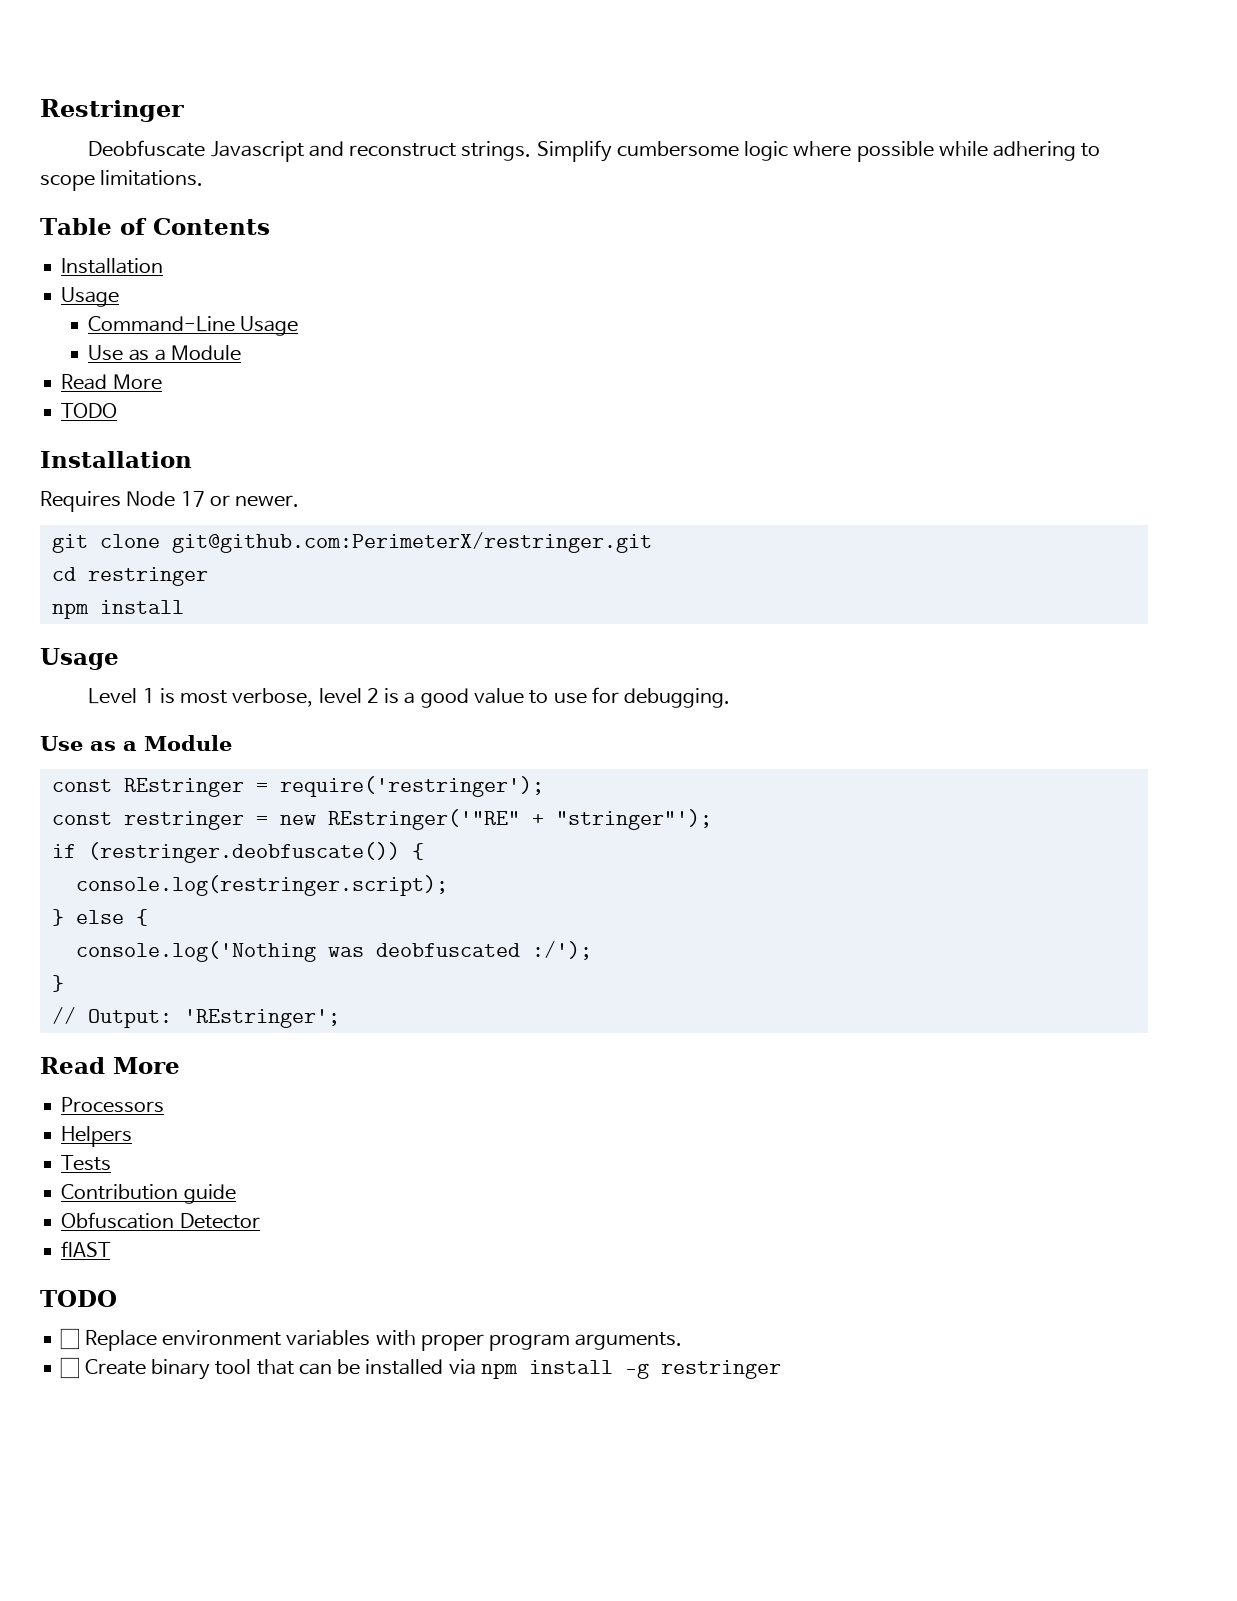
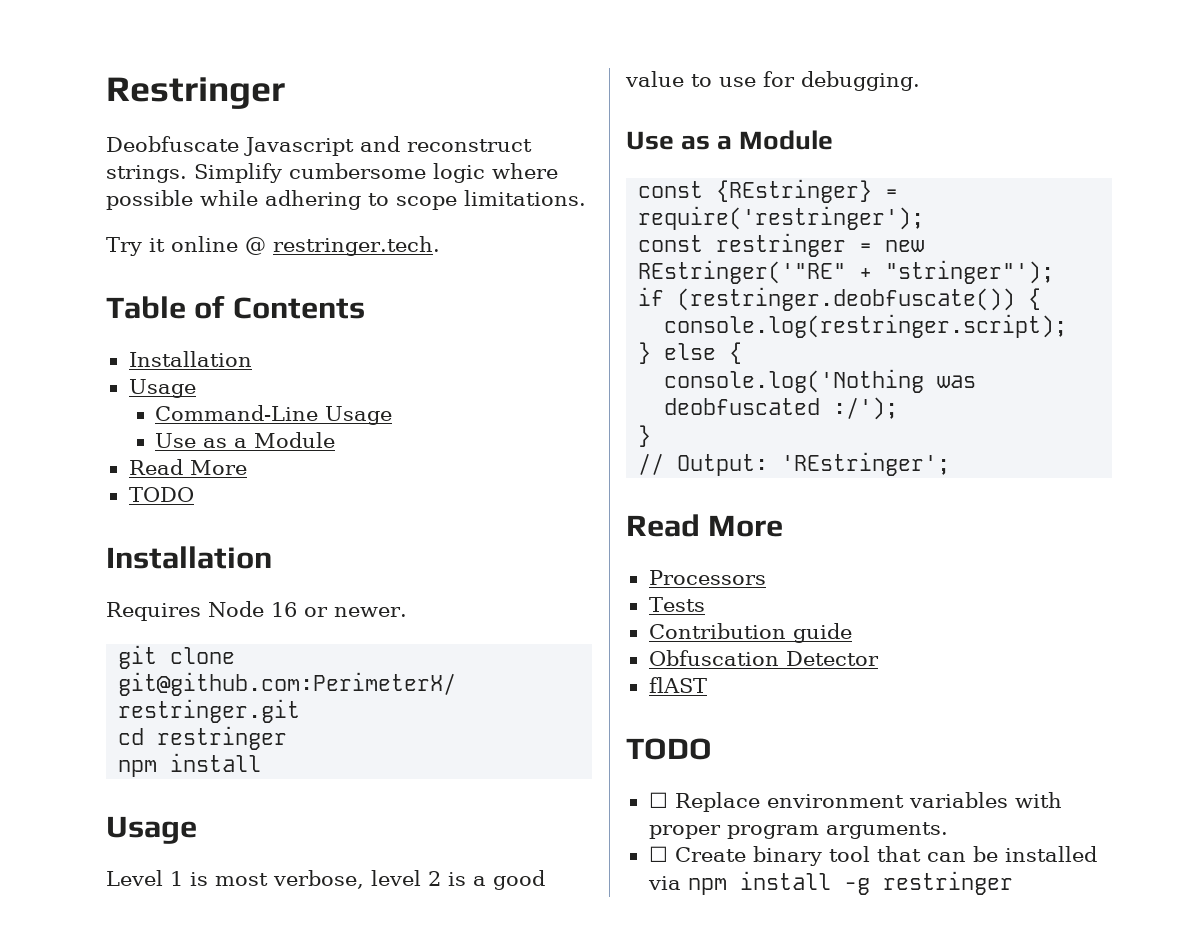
(204, 178) none -> [106,236,440,256] // Try it online @ restringer.tech.
[180,491,205,507] 17 -> [271,602,297,617] 16
[123,778,244,797] REstringer -> [716,179,873,203] {REstringer}
[61,1126,133,1147] // Helpers -> (766, 577) none

